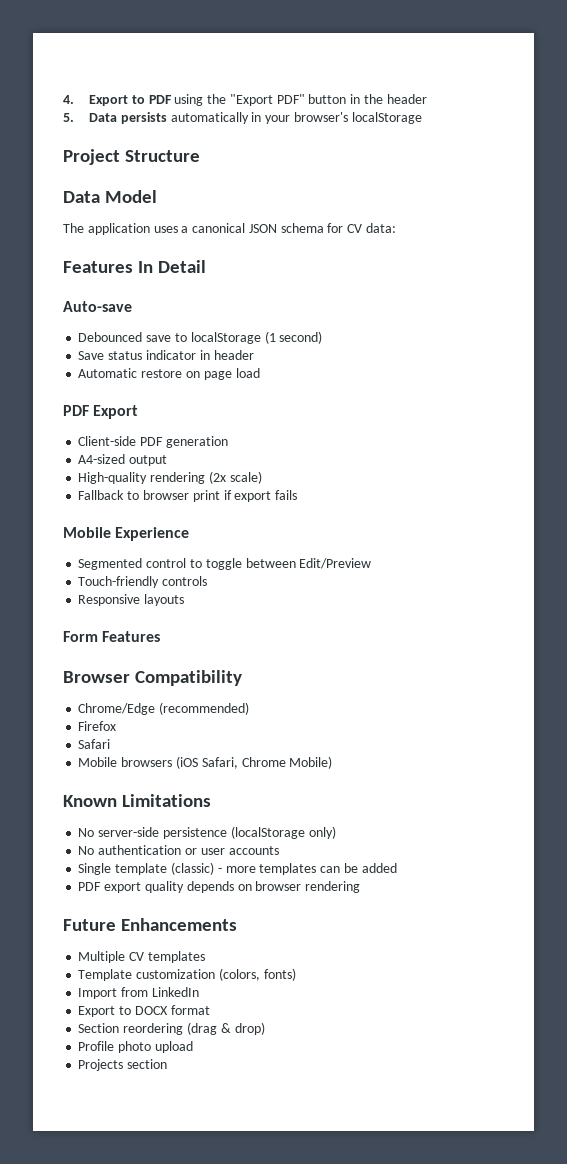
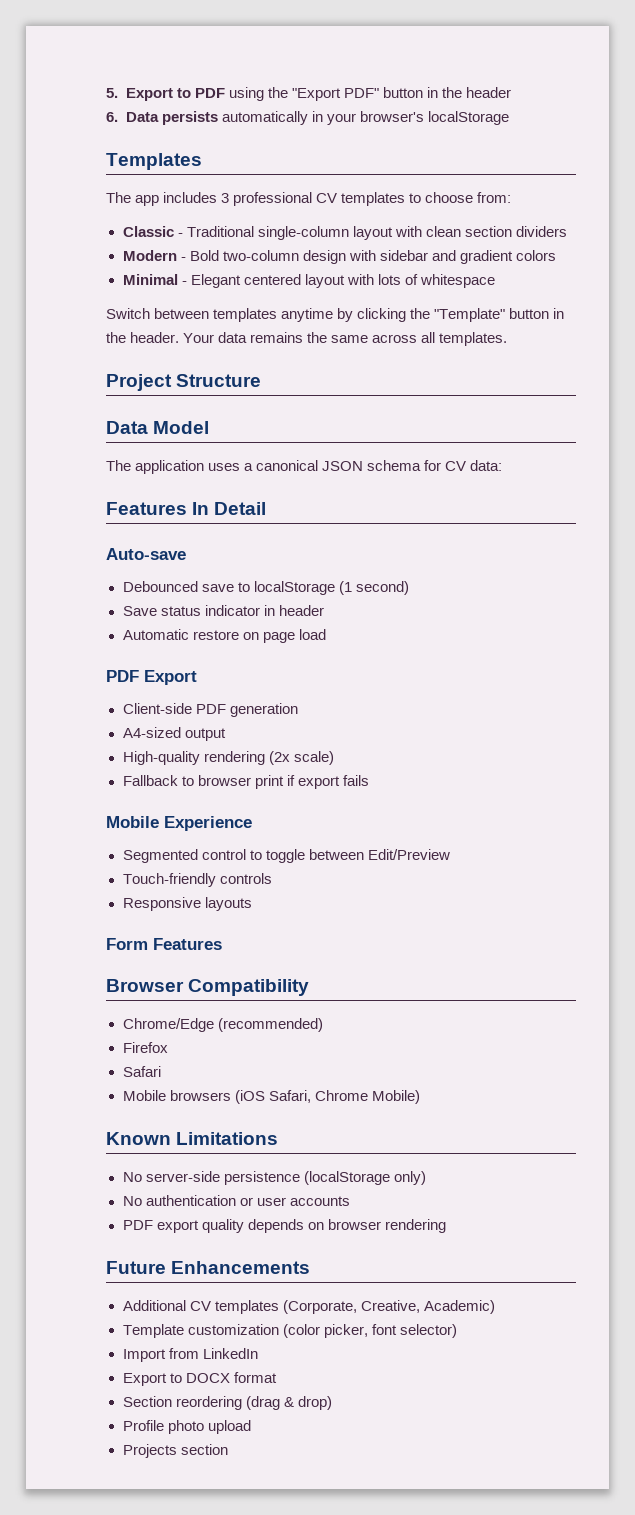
[63,95,74,104] 4. -> [106,88,118,98] 5.
[63,113,74,122] 5. -> [106,112,118,122] 6.
(422, 118) none -> [106,153,202,170] [106,192,512,206] [122,226,567,240] [122,250,556,264] [122,274,495,288] [106,308,565,322] [106,332,508,346] // Templates // The app includes 3 professional CV templates to choose from: // Classic - Traditional single-column layout with clean section dividers // Modern - Bold two-column design with sidebar and gradient colors // Minimal - Elegant centered layout with lots of whitespace // Switch between templates anytime by clicking the "Template" button in the header. Your data remains the same across all templates.
[78,862,397,875] // Single template (classic) - more templates can be added -> (350, 1201) none
[78,951,205,963] Multiple CV templates -> [122,1300,495,1314] Additional CV templates (Corporate, Creative, Academic)
[218,968,296,981] (colors, fonts) -> [282,1324,457,1338] (color picker, font selector)

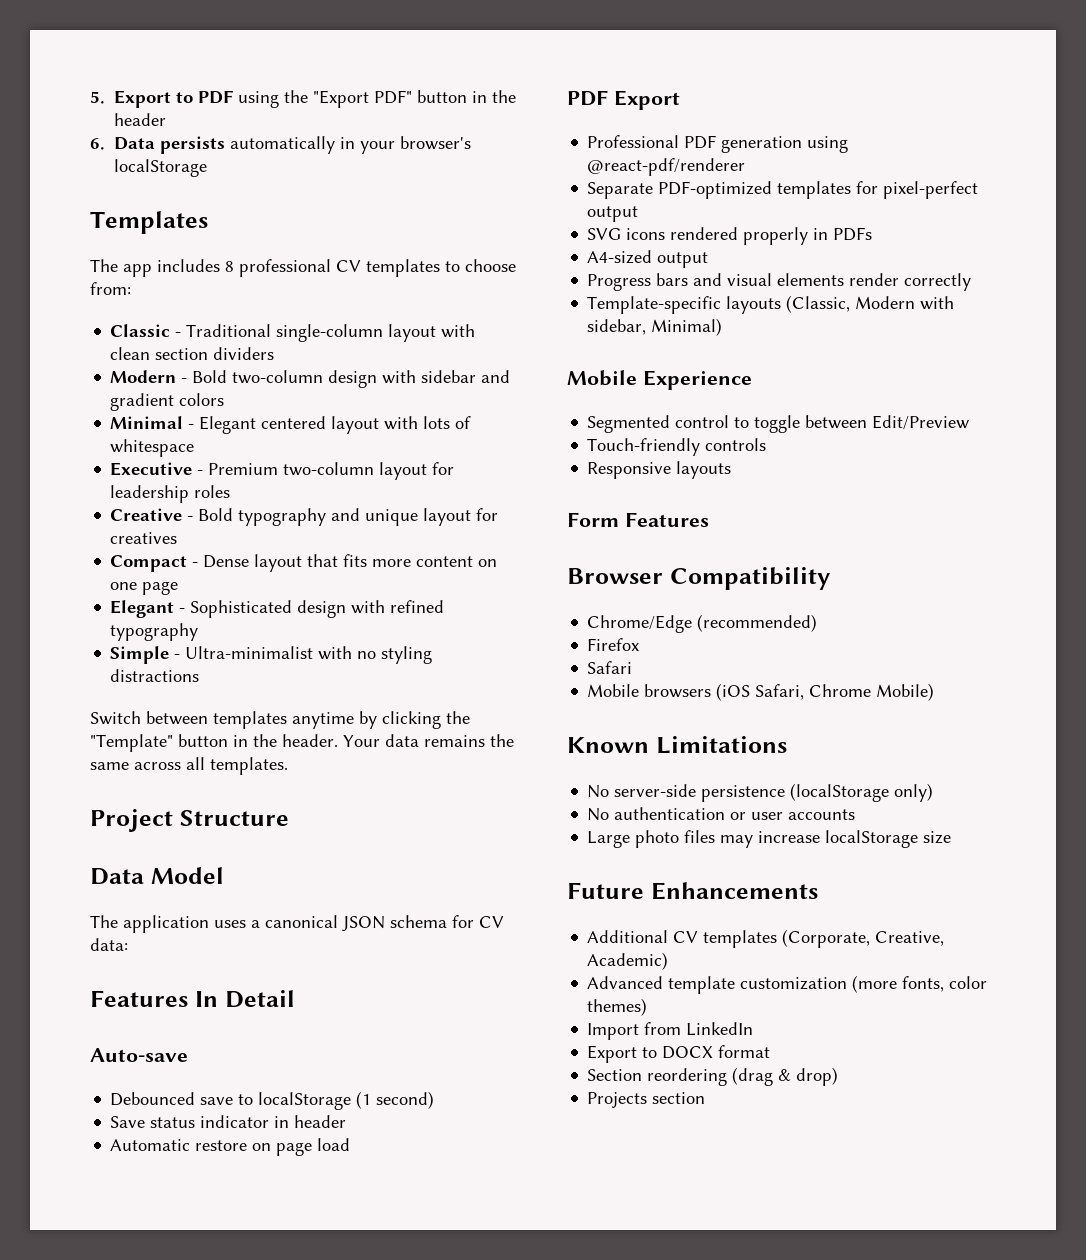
[221,193,230,203] 3 -> [225,261,234,272] 8
(495, 281) none -> [110,462,455,480] [110,485,231,503] [110,508,499,526] [110,532,178,544] [110,554,498,572] [110,581,179,595] [110,600,445,618] [110,623,199,641] [110,646,433,664] [110,669,200,682] // Executive - Premium two-column layout for leadership roles // Creative - Bold typography and unique layout for creatives // Compact - Dense layout that fits more content on one page // Elegant - Sophisticated design with refined typography // Simple - Ultra-minimalist with no styling distractions
[122,703,192,714] Client-side -> [587,135,680,148] Professional
[122,727,226,741] [122,751,334,765] [122,775,369,789] // A4-sized output // High-quality rendering (2x scale) // Fallback to browser print if export fails -> [807,136,849,153] [587,158,746,176] [587,181,979,199] [587,206,639,222] [587,227,873,245] [587,250,709,268] [587,273,972,291] [587,295,955,314] [587,318,723,336] using @react-pdf/renderer // Separate PDF-optimized templates for pixel-perfect output // SVG icons rendered properly in PDFs // A4-sized output // Progress bars and visual elements render correctly // Template-specific layouts (Classic, Modern with sidebar, Minimal)
[122,1219,446,1233] PDF export quality depends on browser rendering -> [587,830,952,848] Large photo files may increase localStorage size
[122,1324,457,1338] Template customization (color picker, font selector) -> [587,975,988,994] [587,998,648,1016] Advanced template customization (more fonts, color themes)
[122,1420,251,1434] // Profile photo upload -> (839, 1076) none

